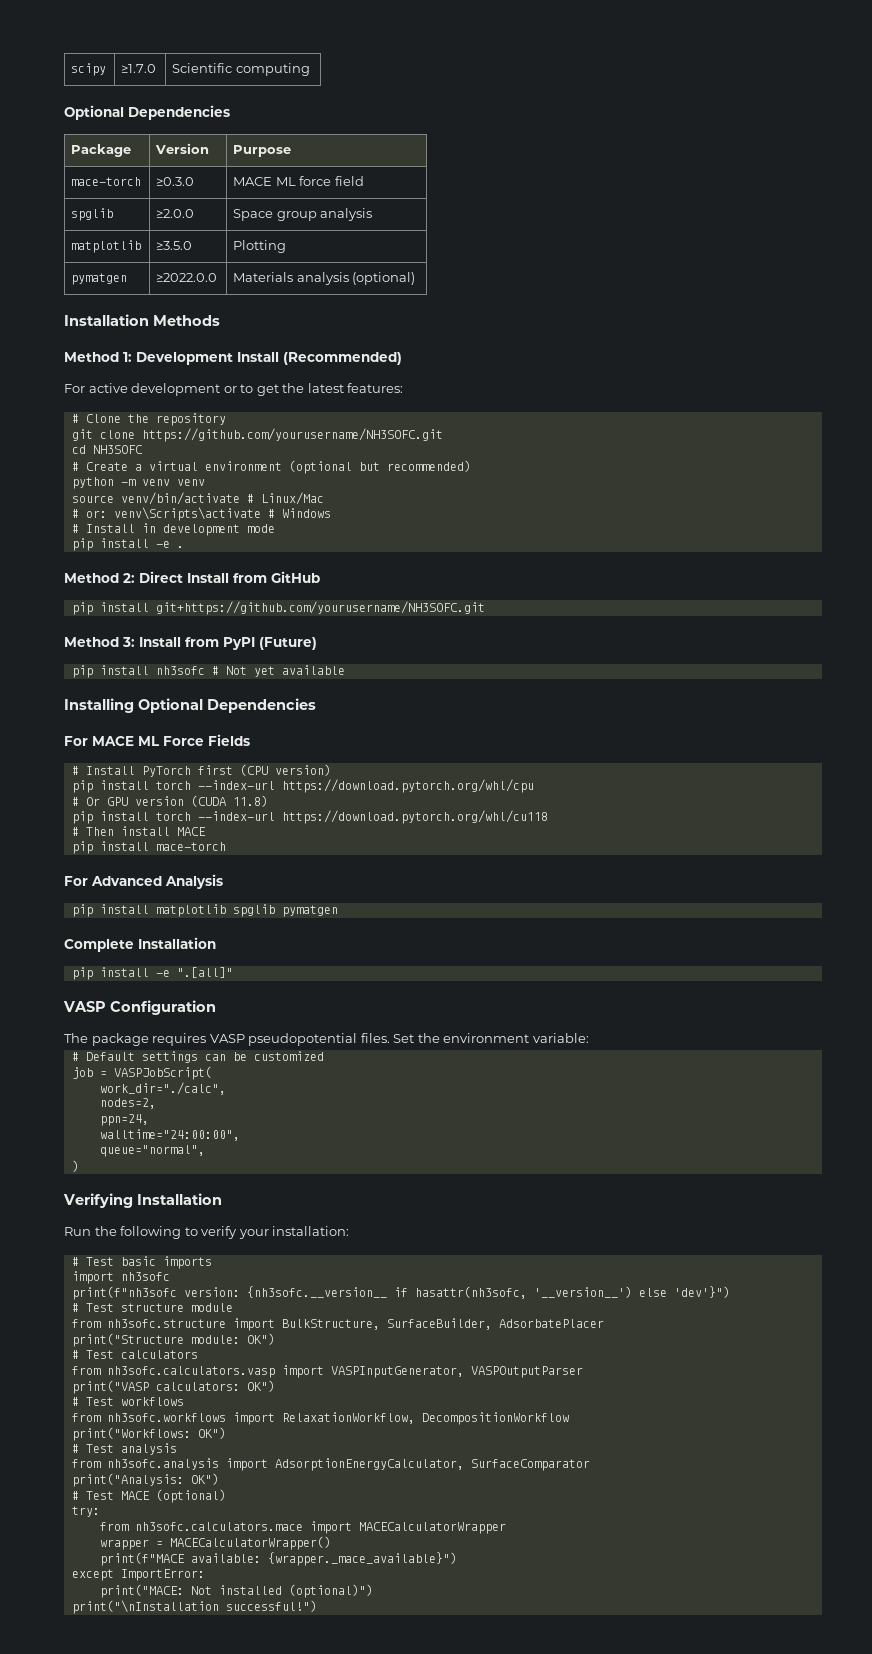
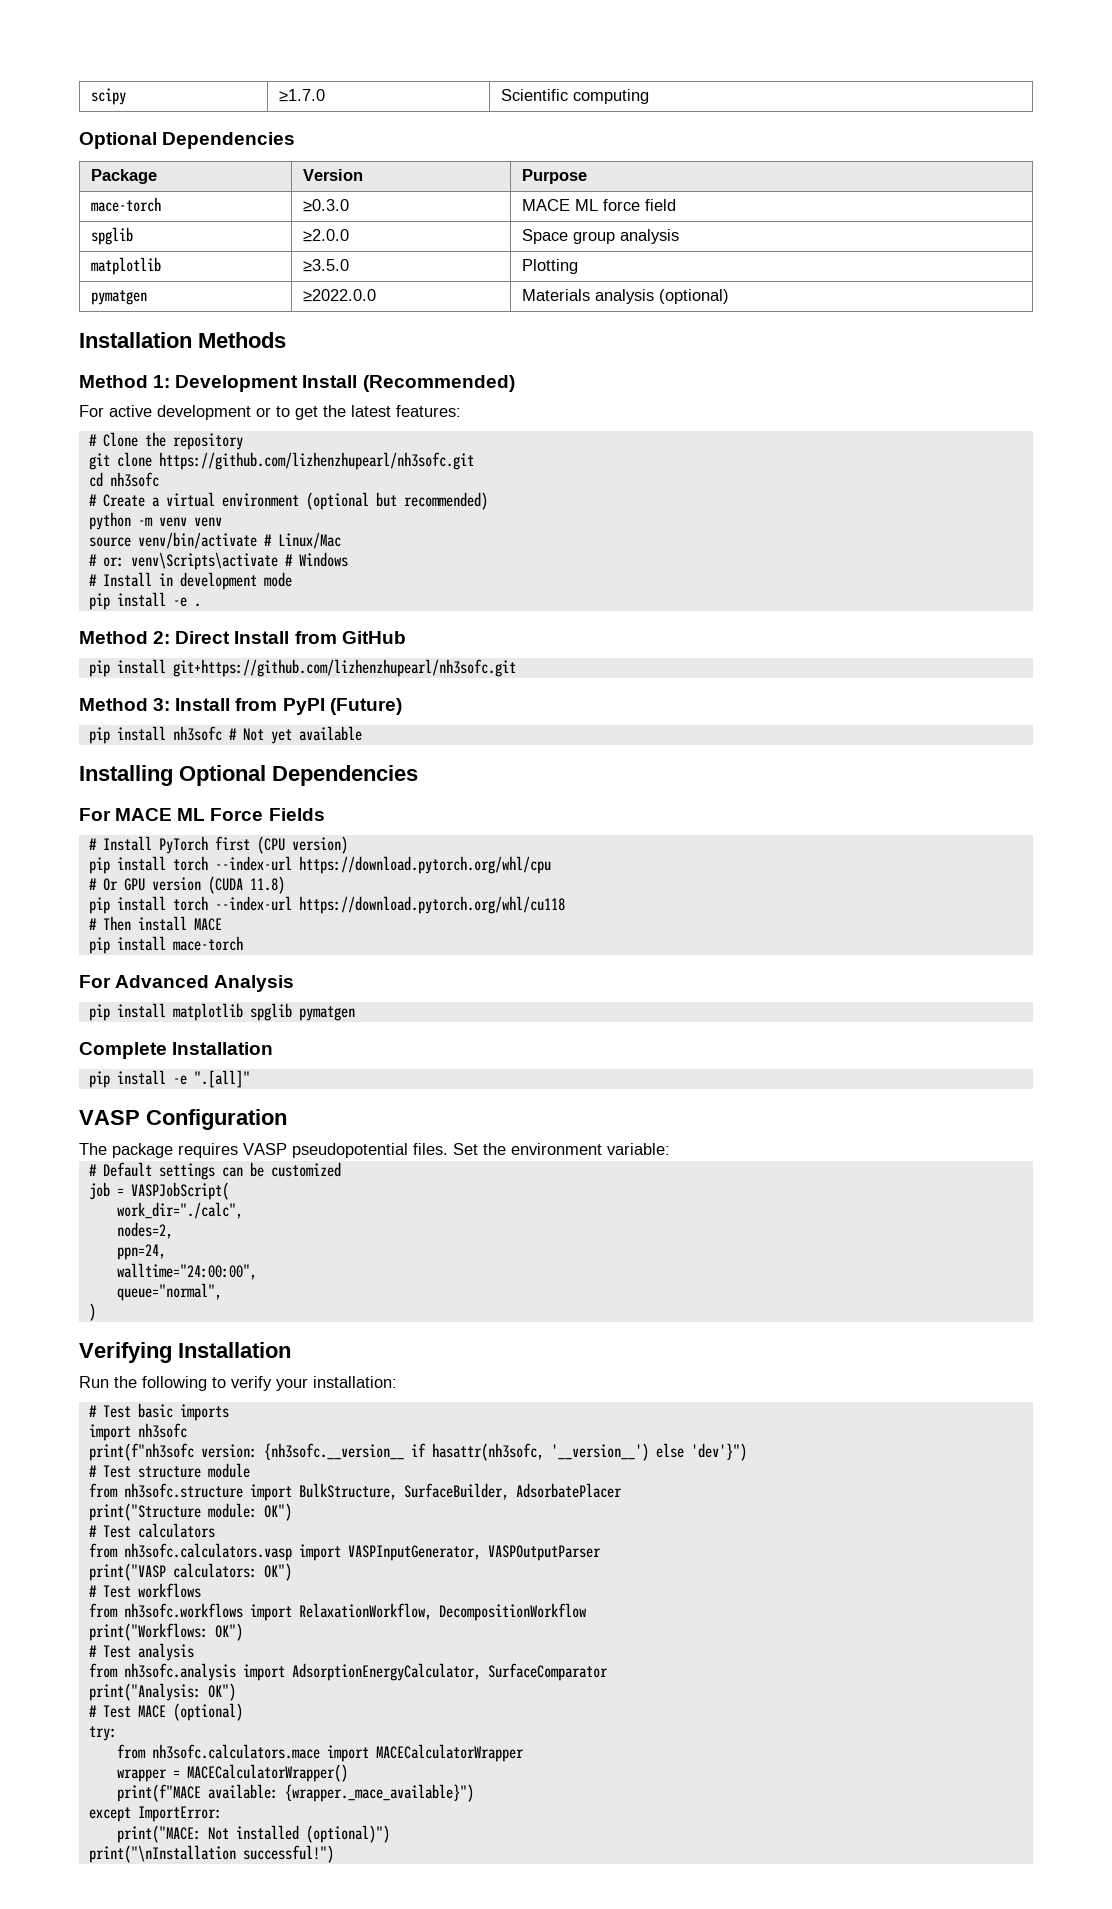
[141,428,443,442] https://github.com/yourusername/NH3SOFC.git -> [158,452,474,470] https://github.com/lizhenzhupearl/nh3sofc.git
[92,445,143,454] NH3SOFC -> [109,472,159,487] nh3sofc
[155,601,485,615] git+https://github.com/yourusername/NH3SOFC.git -> [172,659,516,677] git+https://github.com/lizhenzhupearl/nh3sofc.git

